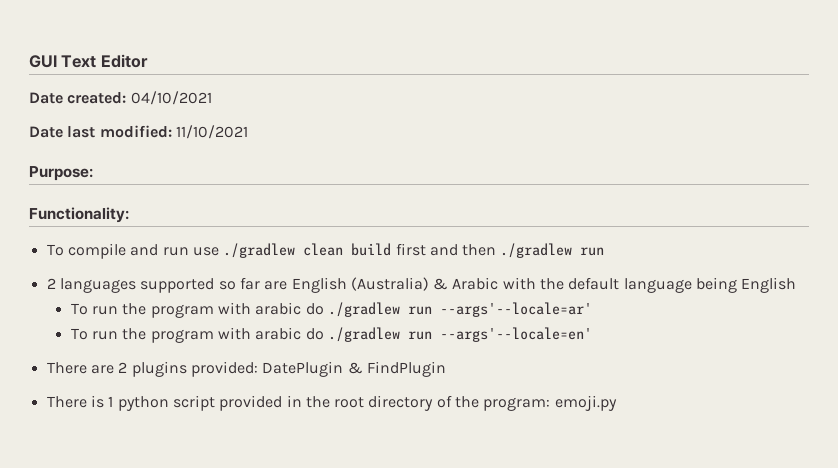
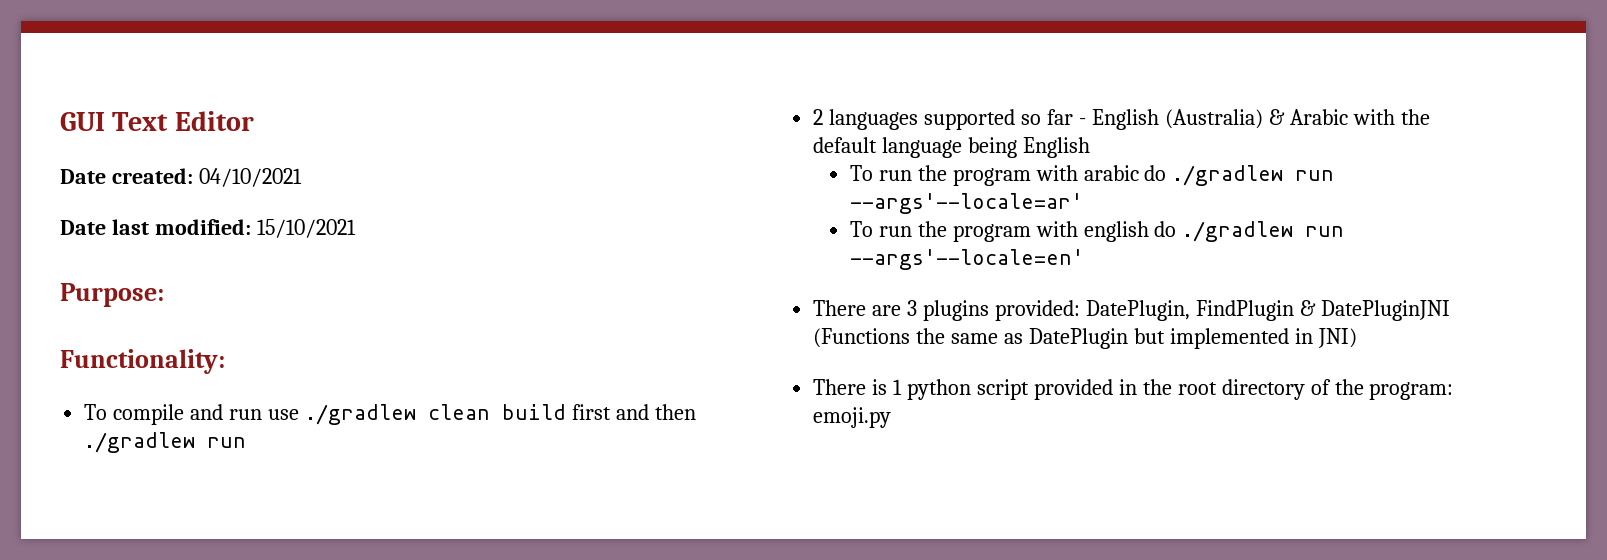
[175,125,248,139] 11/10/2021 -> [256,219,356,238] 15/10/2021
[264,281,288,290] are -> [1078,118,1086,125] -
[255,327,302,340] arabic -> [1083,221,1149,242] english
[118,362,128,373] 2 -> [907,300,918,316] 3
[262,361,446,377] DatePlugin & FindPlugin -> [1085,300,1450,321] [813,328,1357,349] DatePlugin, FindPlugin & DatePluginJNI (Functions the same as DatePlugin but implemented in JNI)

